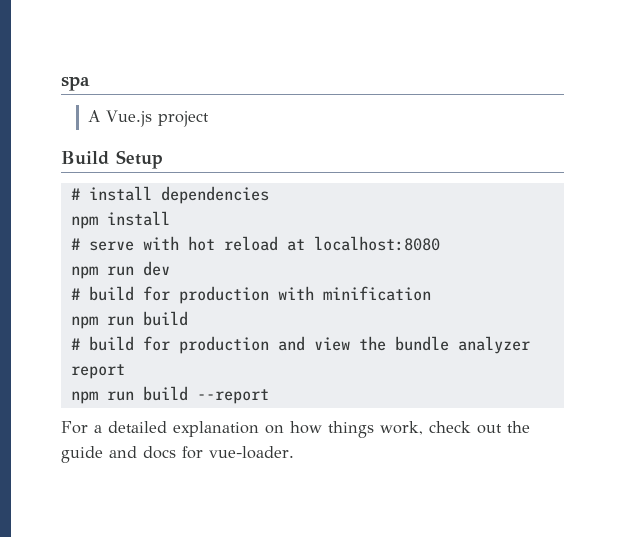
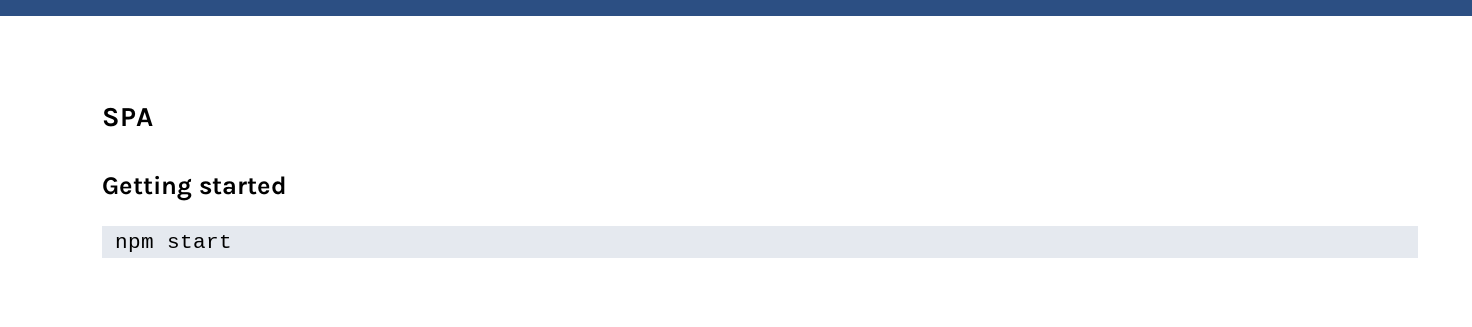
[61,76,90,91] [87,110,209,127] [61,150,163,169] [70,186,269,204] [70,211,170,229] [70,236,440,251] [70,261,170,279] [70,286,431,304] [70,311,188,329] [70,336,530,354] [70,364,125,379] [70,386,269,404] [61,421,530,438] [61,446,294,463] spa // A Vue.js project // Build Setup // # install dependencies // npm install // # serve with hot reload at localhost:8080 // npm run dev // # build for production with minification // npm run build // # build for production and view the bundle analyzer report // npm run build --report // For a detailed explanation on how things work, check out the guide and docs for vue-loader. -> [102,107,153,127] [102,175,287,201] [115,235,233,252] SPA // Getting started // npm start

